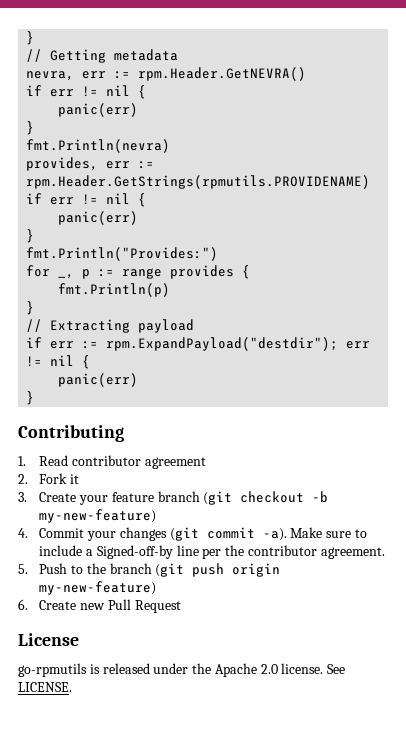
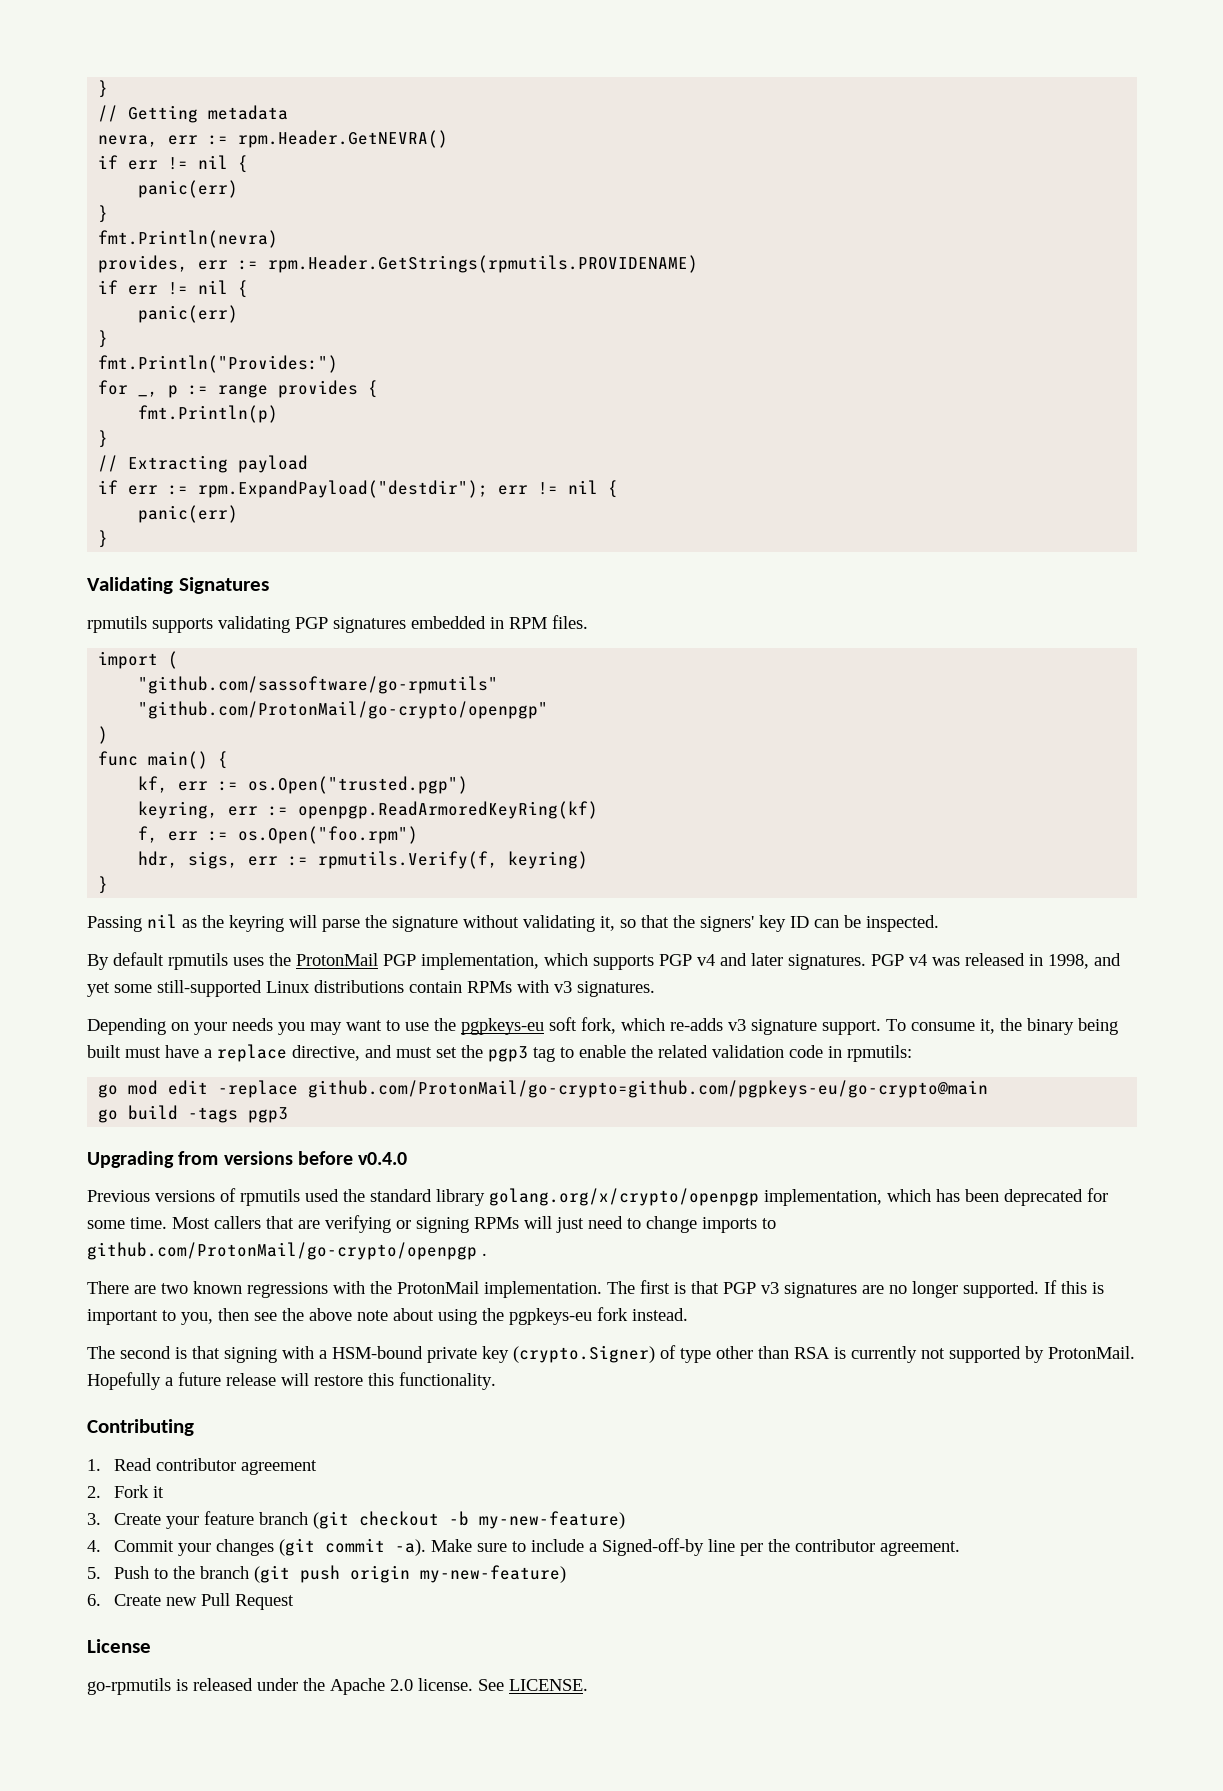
(35, 398) none -> [87,577,269,594] [87,615,588,633] [98,651,179,669] [138,676,499,694] [138,701,549,719] [98,726,109,744] [98,751,229,769] [138,776,469,794] [138,801,599,819] [138,826,419,844] [138,851,589,869] [98,876,109,894] [87,914,939,932] [87,952,1121,970] [87,980,655,997] [87,1017,1118,1035] [87,1044,912,1062] [98,1080,989,1098] [98,1105,289,1123] [87,1151,408,1168] [87,1188,1108,1206] [87,1215,776,1233] [87,1242,487,1260] [87,1280,1104,1298] [87,1307,688,1325] [87,1345,1135,1363] [87,1372,496,1390] // Validating Signatures // rpmutils supports validating PGP signatures embedded in RPM files. // import ( // "github.com/sassoftware/go-rpmutils" // "github.com/ProtonMail/go-crypto/openpgp" // ) // func main() { // kf, err := os.Open("trusted.pgp") // keyring, err := openpgp.ReadArmoredKeyRing(kf) // f, err := os.Open("foo.rpm") // hdr, sigs, err := rpmutils.Verify(f, keyring) // } // Passing nil as the keyring will parse the signature without validating it, so that the signers' key ID can be inspected. // By default rpmutils uses the ProtonMail PGP implementation, which supports PGP v4 and later signatures. PGP v4 was released in 1998, and yet some still-supported Linux distributions contain RPMs with v3 signatures. // Depending on your needs you may want to use the pgpkeys-eu soft fork, which re-adds v3 signature support. To consume it, the binary being built must have a replace directive, and must set the pgp3 tag to enable the related validation code in rpmutils: // go mod edit -replace github.com/ProtonMail/go-crypto=github.com/pgpkeys-eu/go-crypto@main // go build -tags pgp3 // Upgrading from versions before v0.4.0 // Previous versions of rpmutils used the standard library golang.org/x/crypto/openpgp implementation, which has been deprecated for some time. Most callers that are verifying or signing RPMs will just need to change imports to github.com/ProtonMail/go-crypto/openpgp . // There are two known regressions with the ProtonMail implementation. The first is that PGP v3 signatures are no longer supported. If this is important to you, then see the above note about using the pgpkeys-eu fork instead. // The second is that signing with a HSM-bound private key (crypto.Signer) of type other than RSA is currently not supported by ProtonMail. Hopefully a future release will restore this functionality.

